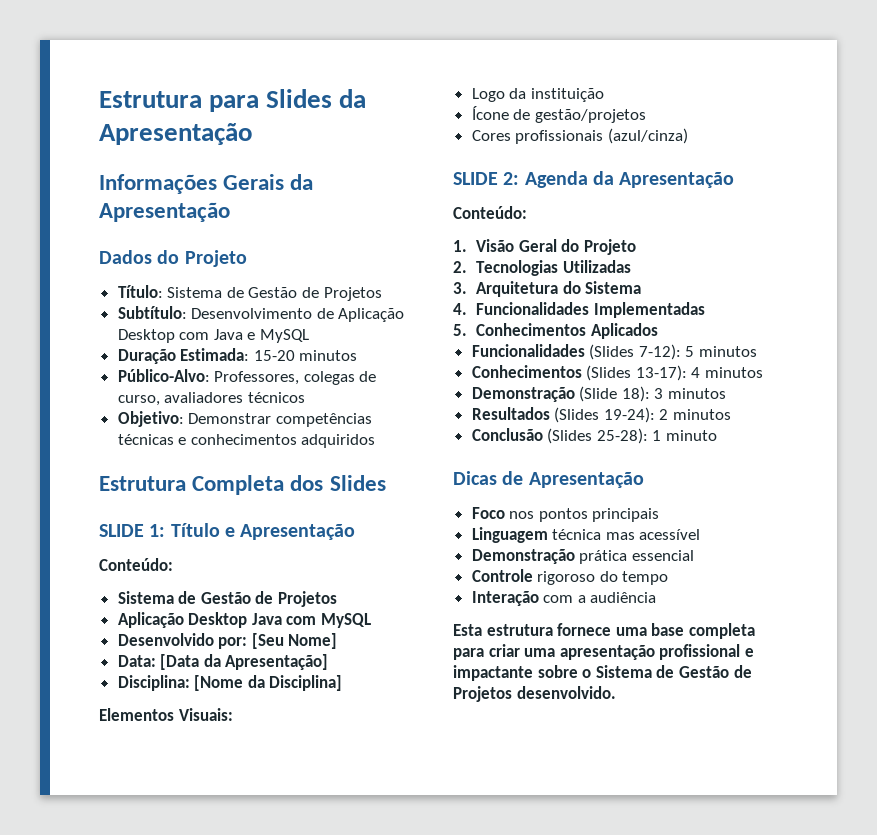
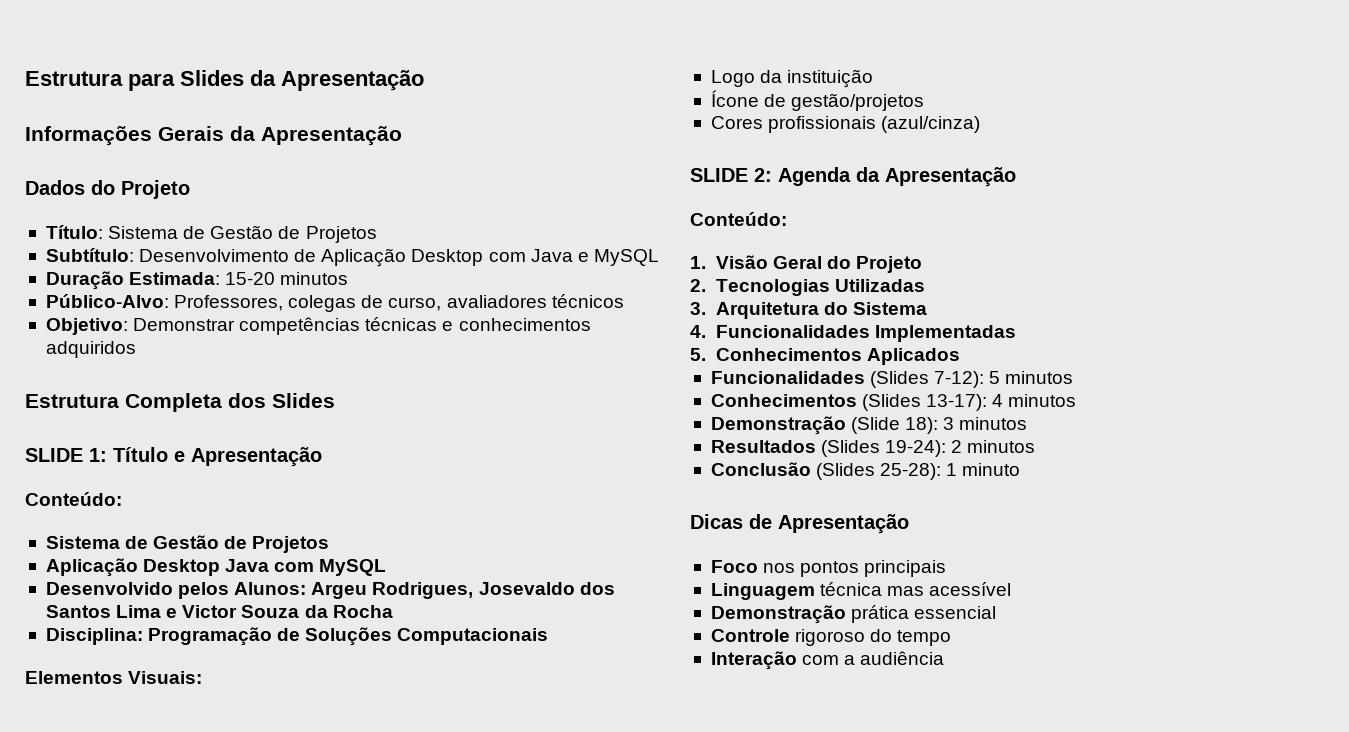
[218,633,338,649] [117,654,329,670] [117,675,343,691] por: [Seu Nome] // Data: [Data da Apresentação] // Disciplina: [Nome da Disciplina] -> [178,582,615,599] [45,605,393,618] [45,627,549,646] pelos Alunos: Argeu Rodrigues, Josevaldo dos Santos Lima e Victor Souza da Rocha // Disciplina: Programação de Soluções Computacionais
[453,623,755,639] [453,644,754,660] [453,665,752,681] [453,686,616,702] // Esta estrutura fornece uma base completa para criar uma apresentação profissional e impactante sobre o Sistema de Gestão de Projetos desenvolvido. -> (945, 658) none

